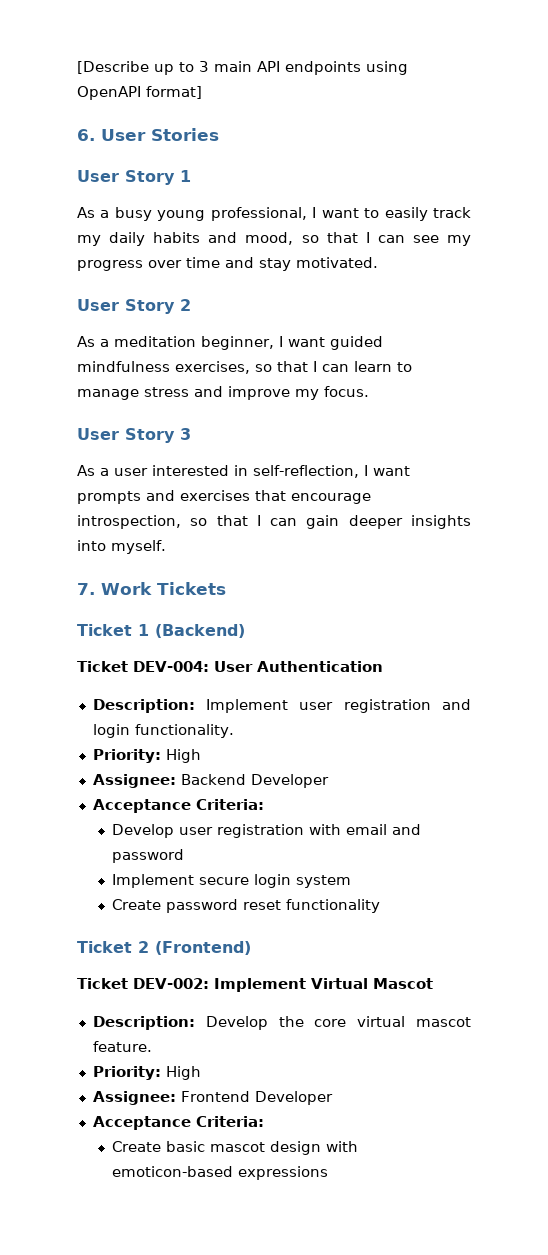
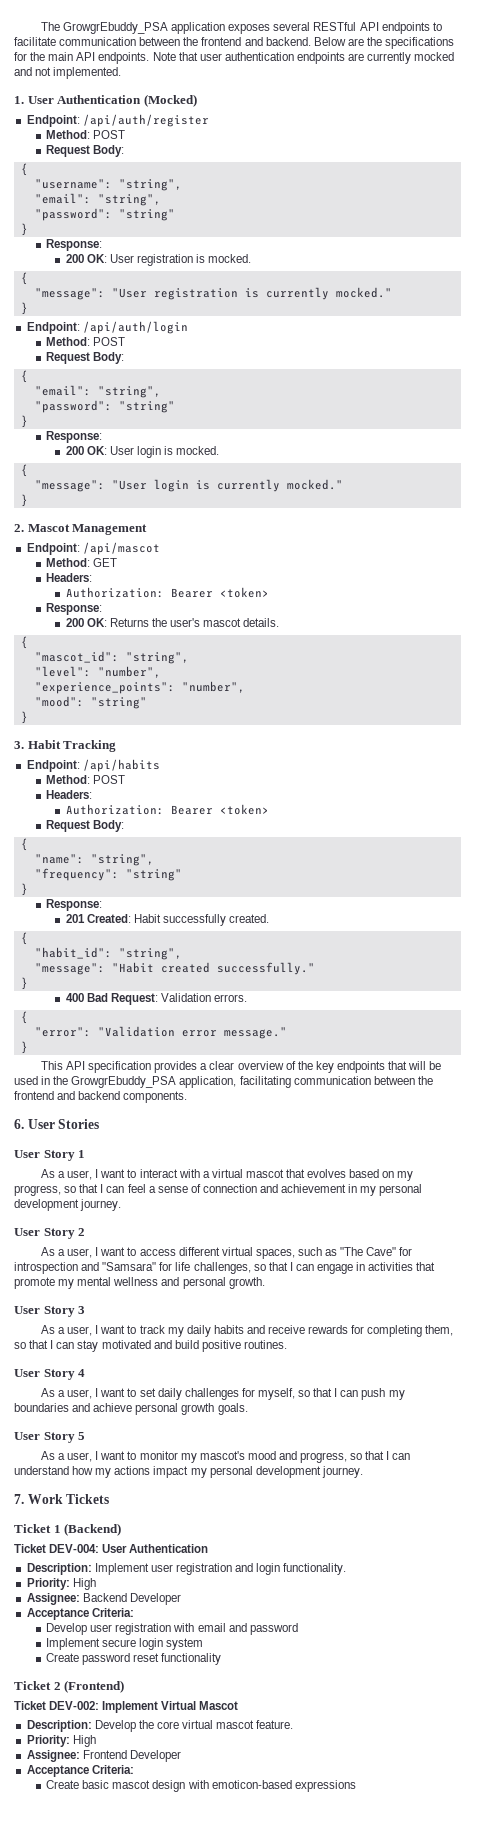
[77,61,408,75] [77,86,202,100] [Describe up to 3 main API endpoints using OpenAPI format] -> [40,22,442,34] [14,37,455,49] [14,52,455,64] [14,67,122,79] [14,94,197,107] [26,114,209,127] [46,130,126,139] [46,145,125,157] [20,163,28,176] [34,179,182,191] [34,193,161,206] [34,208,175,221] [20,223,28,236] [46,239,103,251] [65,254,252,266] [20,272,28,285] [34,287,392,300] [20,302,28,315] [26,321,188,334] [46,337,126,346] [46,352,125,364] [20,370,28,383] [34,385,161,398] [34,400,175,413] [20,415,28,428] [46,431,103,443] [65,446,220,458] [20,464,28,477] [34,479,343,492] [20,494,28,507] [14,524,148,535] [26,542,160,555] [46,558,118,567] [46,573,93,582] [65,587,269,598] [46,603,103,615] [65,618,280,627] [20,636,28,649] [34,651,189,664] [34,666,161,678] [34,681,245,694] [34,696,147,709] [20,711,28,724] [14,740,117,752] [26,759,160,772] [46,775,126,784] [46,790,93,799] [65,804,269,815] [46,820,125,832] [20,838,28,851] [34,854,154,866] [34,868,182,881] [20,883,28,896] [46,899,103,911] [65,914,270,926] [20,932,28,945] [34,947,182,960] [34,962,315,975] [20,977,28,990] [65,993,248,1005] [20,1011,28,1024] [34,1026,287,1039] [20,1041,28,1054] [40,1061,442,1073] [14,1076,433,1088] [14,1091,188,1103] The GrowgrEbuddy_PSA application exposes several RESTful API endpoints to facilitate communication between the frontend and backend. Below are the specifications for the main API endpoints. Note that user authentication endpoints are currently mocked and not implemented. // 1. User Authentication (Mocked) // Endpoint: /api/auth/register // Method: POST // Request Body: // { // "username": "string", // "email": "string", // "password": "string" // } // Response: // 200 OK: User registration is mocked. // { // "message": "User registration is currently mocked." // } // Endpoint: /api/auth/login // Method: POST // Request Body: // { // "email": "string", // "password": "string" // } // Response: // 200 OK: User login is mocked. // { // "message": "User login is currently mocked." // } // 2. Mascot Management // Endpoint: /api/mascot // Method: GET // Headers: // Authorization: Bearer <token> // Response: // 200 OK: Returns the user's mascot details. // { // "mascot_id": "string", // "level": "number", // "experience_points": "number", // "mood": "string" // } // 3. Habit Tracking // Endpoint: /api/habits // Method: POST // Headers: // Authorization: Bearer <token> // Request Body: // { // "name": "string", // "frequency": "string" // } // Response: // 201 Created: Habit successfully created. // { // "habit_id": "string", // "message": "Habit created successfully." // } // 400 Bad Request: Validation errors. // { // "error": "Validation error message." // } // This API specification provides a clear overview of the key endpoints that will be used in the GrowgrEbuddy_PSA application, facilitating communication between the frontend and backend components.
[114,207,472,221] [77,232,472,246] [77,257,378,271] busy young professional, I want to easily track my daily habits and mood, so that I can see my progress over time and stay motivated. -> [67,1169,414,1181] [14,1184,423,1196] [14,1199,122,1211] user, I want to interact with a virtual mascot that evolves based on my progress, so that I can feel a sense of connection and achievement in my personal development journey.
[114,336,383,350] [77,361,412,374] [77,386,369,400] meditation beginner, I want guided mindfulness exercises, so that I can learn to manage stress and improve my focus. -> [67,1247,413,1259] [14,1262,436,1274] [14,1277,265,1289] user, I want to access different virtual spaces, such as "The Cave" for introspection and "Samsara" for life challenges, so that I can engage in activities that promote my mental wellness and personal growth.
[114,465,410,478] [77,490,371,504] [77,515,471,529] [77,540,166,554] user interested in self-reflection, I want prompts and exercises that encourage introspection, so that I can gain deeper insights into myself. -> [67,1325,454,1337] [14,1340,287,1352] [14,1369,86,1380] [40,1388,405,1400] [14,1403,248,1415] [14,1432,86,1443] [40,1451,411,1463] [14,1466,363,1478] user, I want to track my daily habits and receive rewards for completing them, so that I can stay motivated and build positive routines. // User Story 4 // As a user, I want to set daily challenges for myself, so that I can push my boundaries and achieve personal growth goals. // User Story 5 // As a user, I want to monitor my mascot's mood and progress, so that I can understand how my actions impact my personal development journey.

